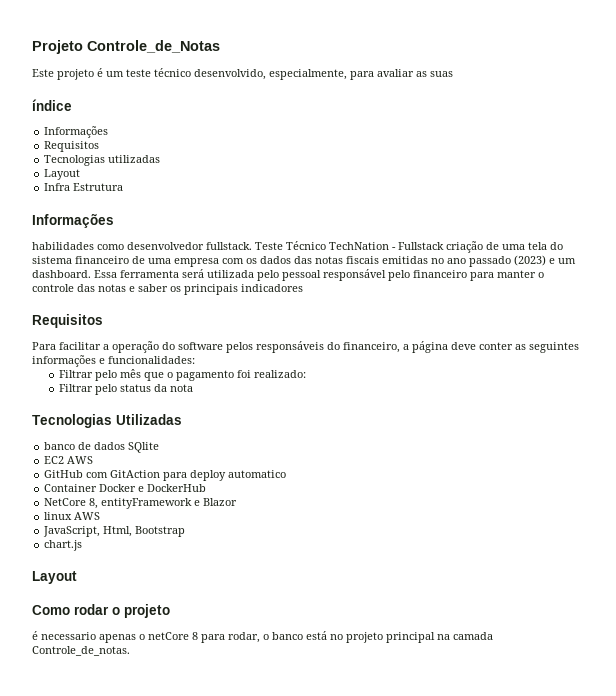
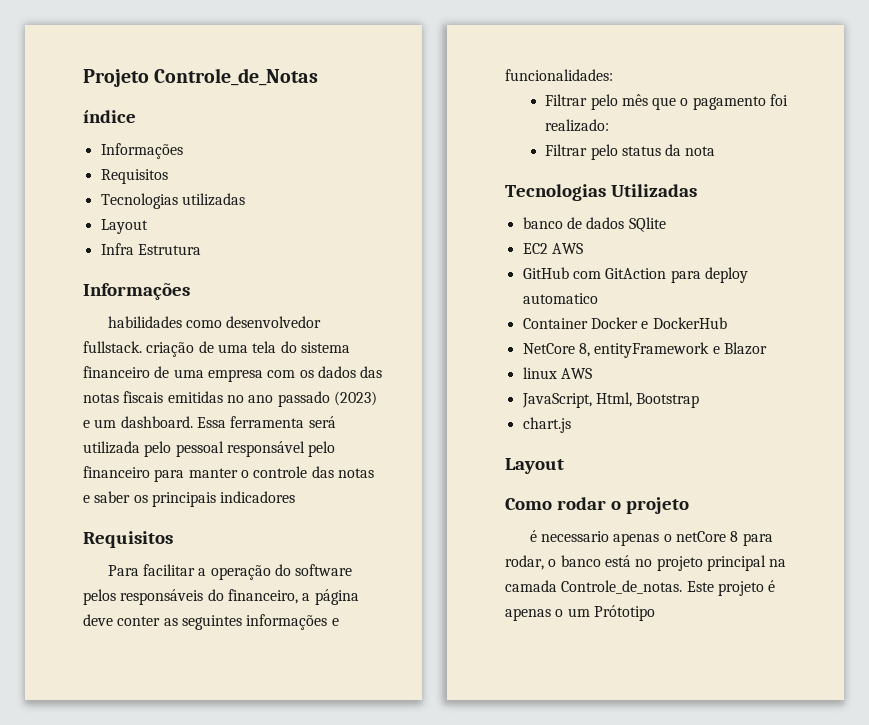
[32,68,453,80] // Este projeto é um teste técnico desenvolvido, especialmente, para avaliar as suas -> (319, 77) none
[255,241,444,250] Teste Técnico TechNation - Fullstack -> (142, 347) none
(130, 651) none -> [686,580,776,596] [505,605,655,621] Este projeto é apenas o um Prótotipo

